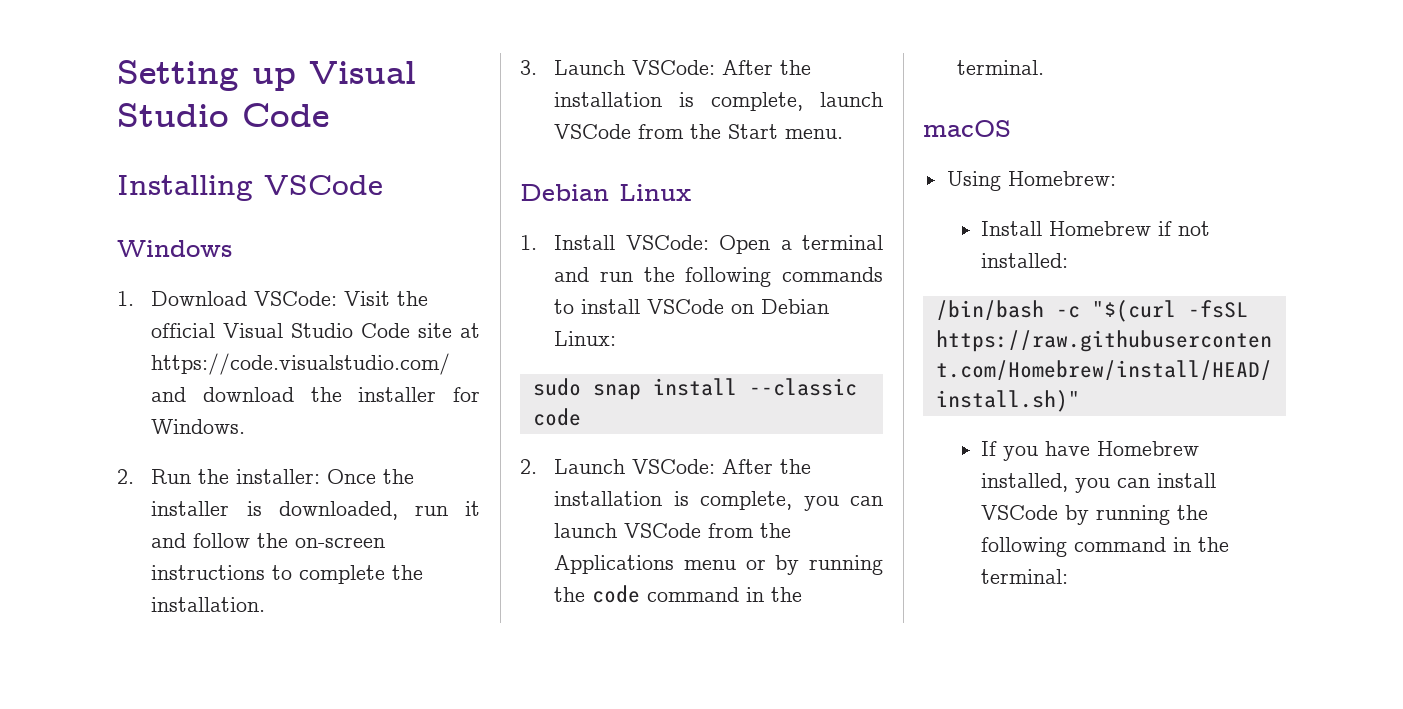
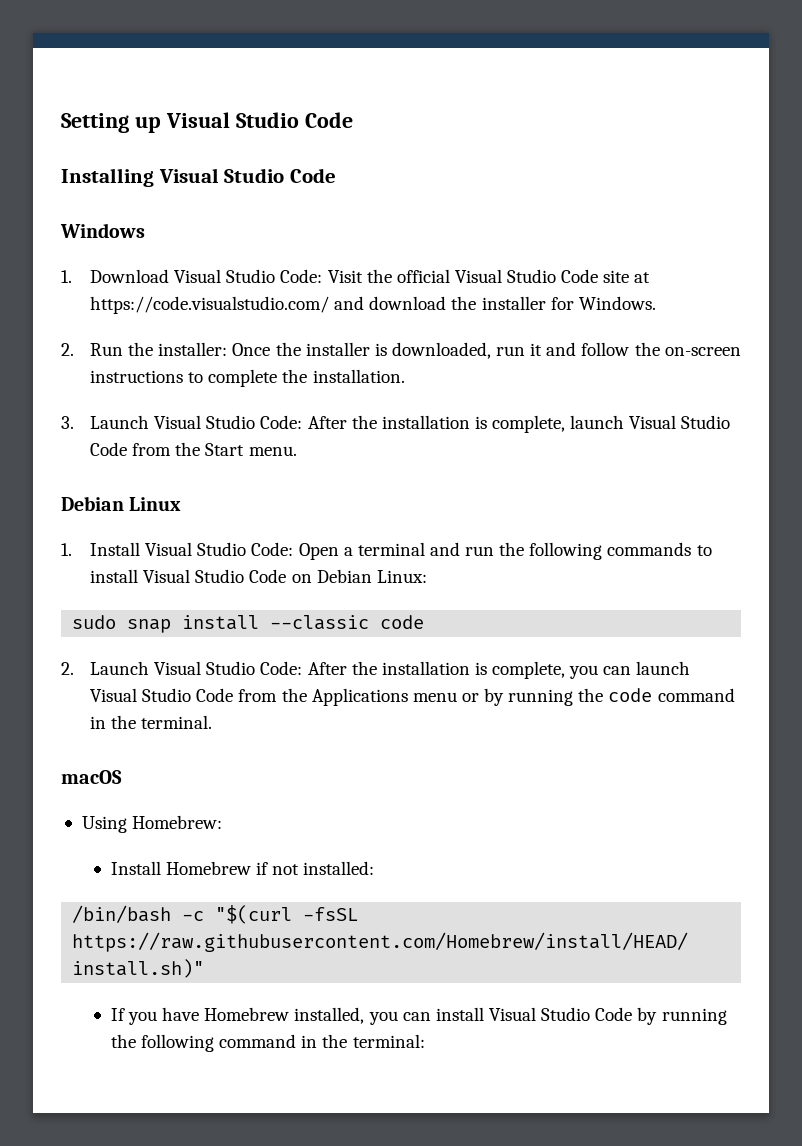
[264,175,383,195] VSCode -> [158,168,337,183] Visual Studio Code
[254,291,338,306] VSCode: -> [174,269,323,283] Visual Studio Code:
[632,60,716,75] VSCode: -> [154,415,303,429] Visual Studio Code:
[554,124,632,139] VSCode -> [629,415,731,429] [90,442,128,456] Visual Studio Code
[625,235,709,250] VSCode: -> [145,542,294,556] Visual Studio Code:
[647,299,725,314] VSCode -> [143,569,287,583] Visual Studio Code
[632,459,716,474] VSCode: -> [154,661,303,675] Visual Studio Code:
[624,523,702,538] VSCode -> [90,688,234,702] Visual Studio Code
[981,505,1059,520] VSCode -> [488,1007,633,1021] Visual Studio Code

